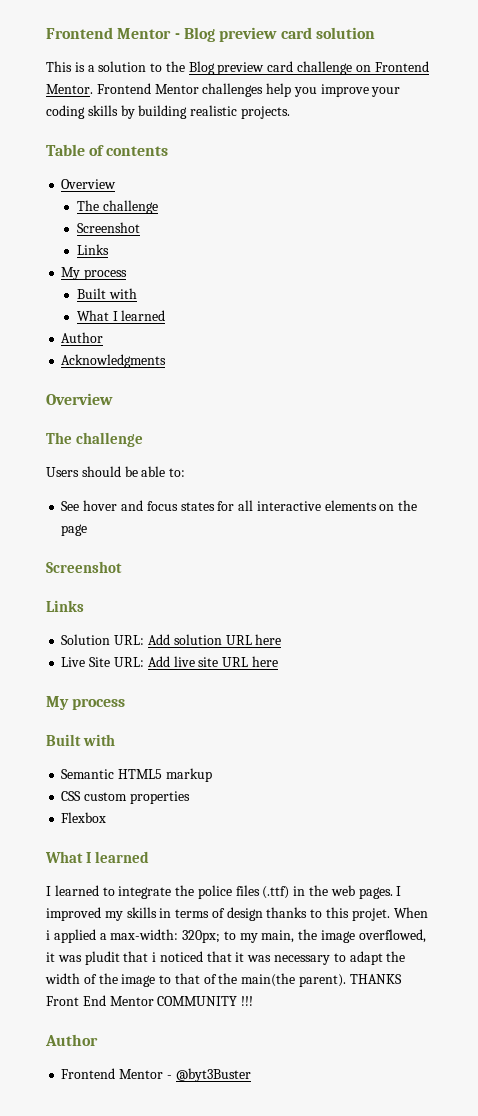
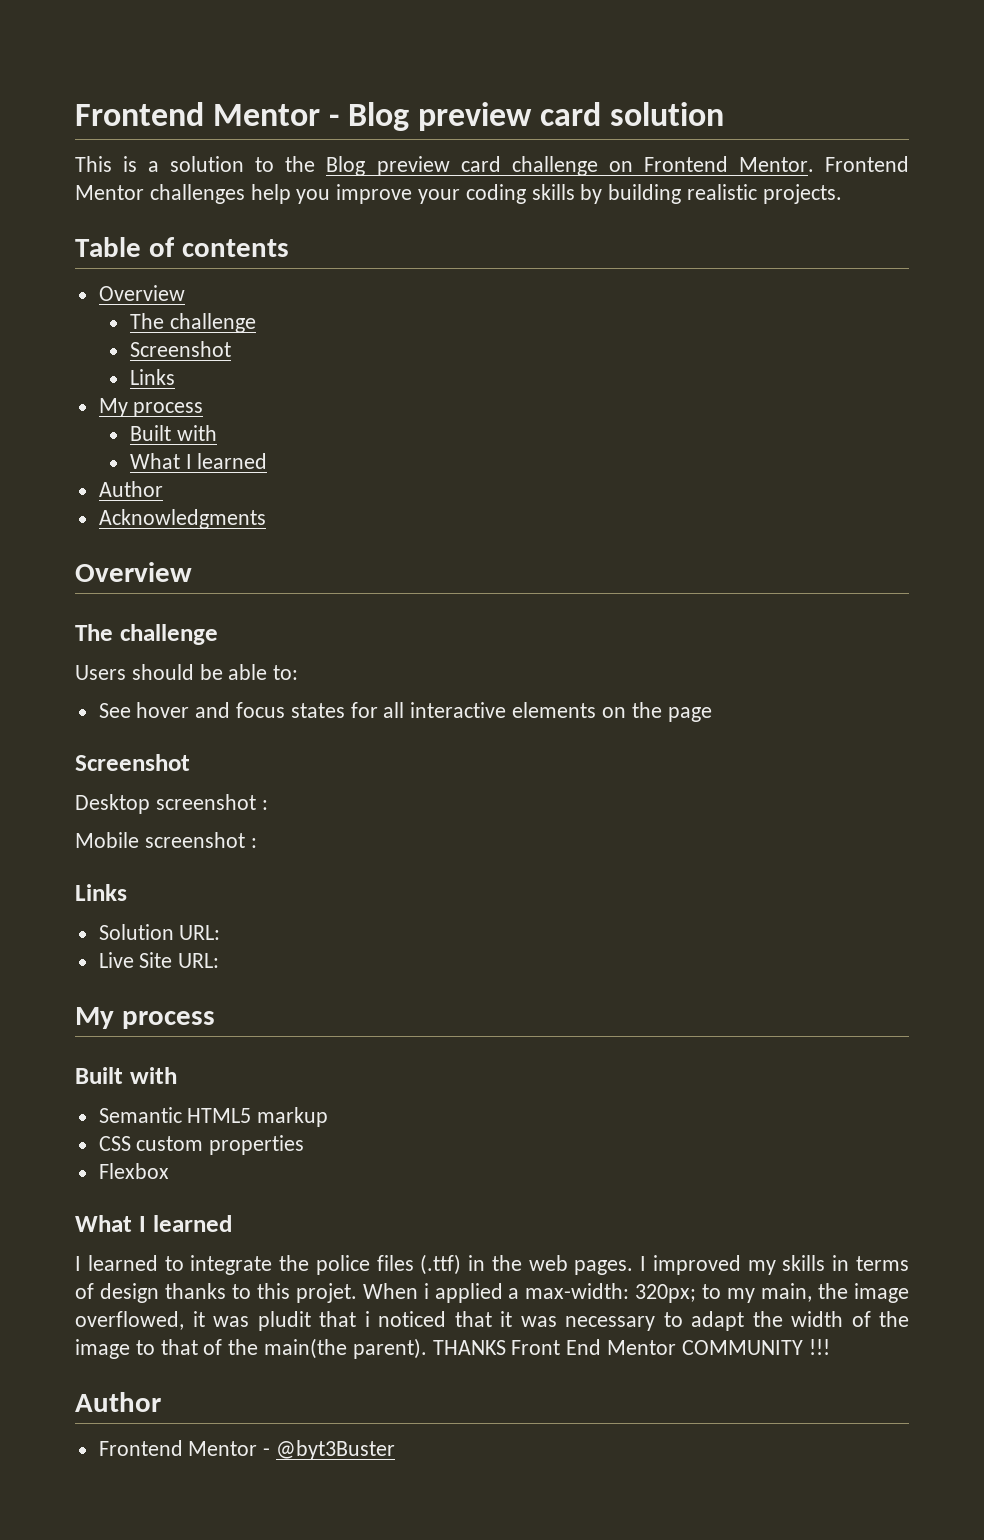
(122, 567) none -> [75,794,268,814] [75,832,257,848] // Desktop screenshot : // Mobile screenshot :
[147,634,282,645] Add solution URL here -> (221, 932) none
[147,656,278,667] Add live site URL here -> (220, 960) none

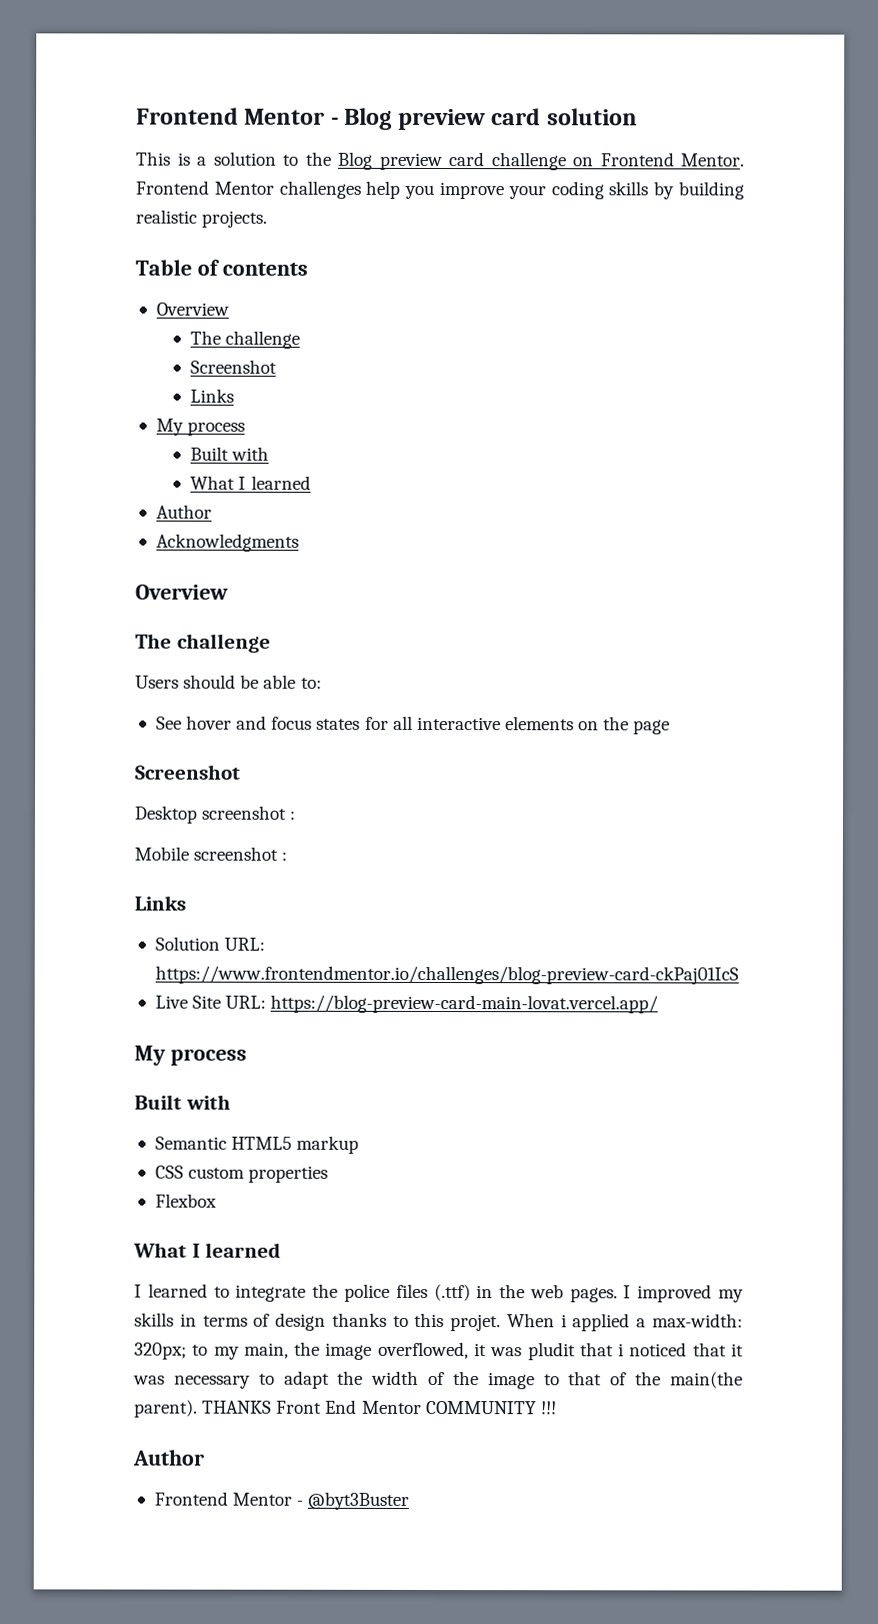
(221, 932) none -> [154,965,739,985] https://www.frontendmentor.io/challenges/blog-preview-card-ckPaj01IcS
(220, 960) none -> [270,994,659,1014] https://blog-preview-card-main-lovat.vercel.app/

